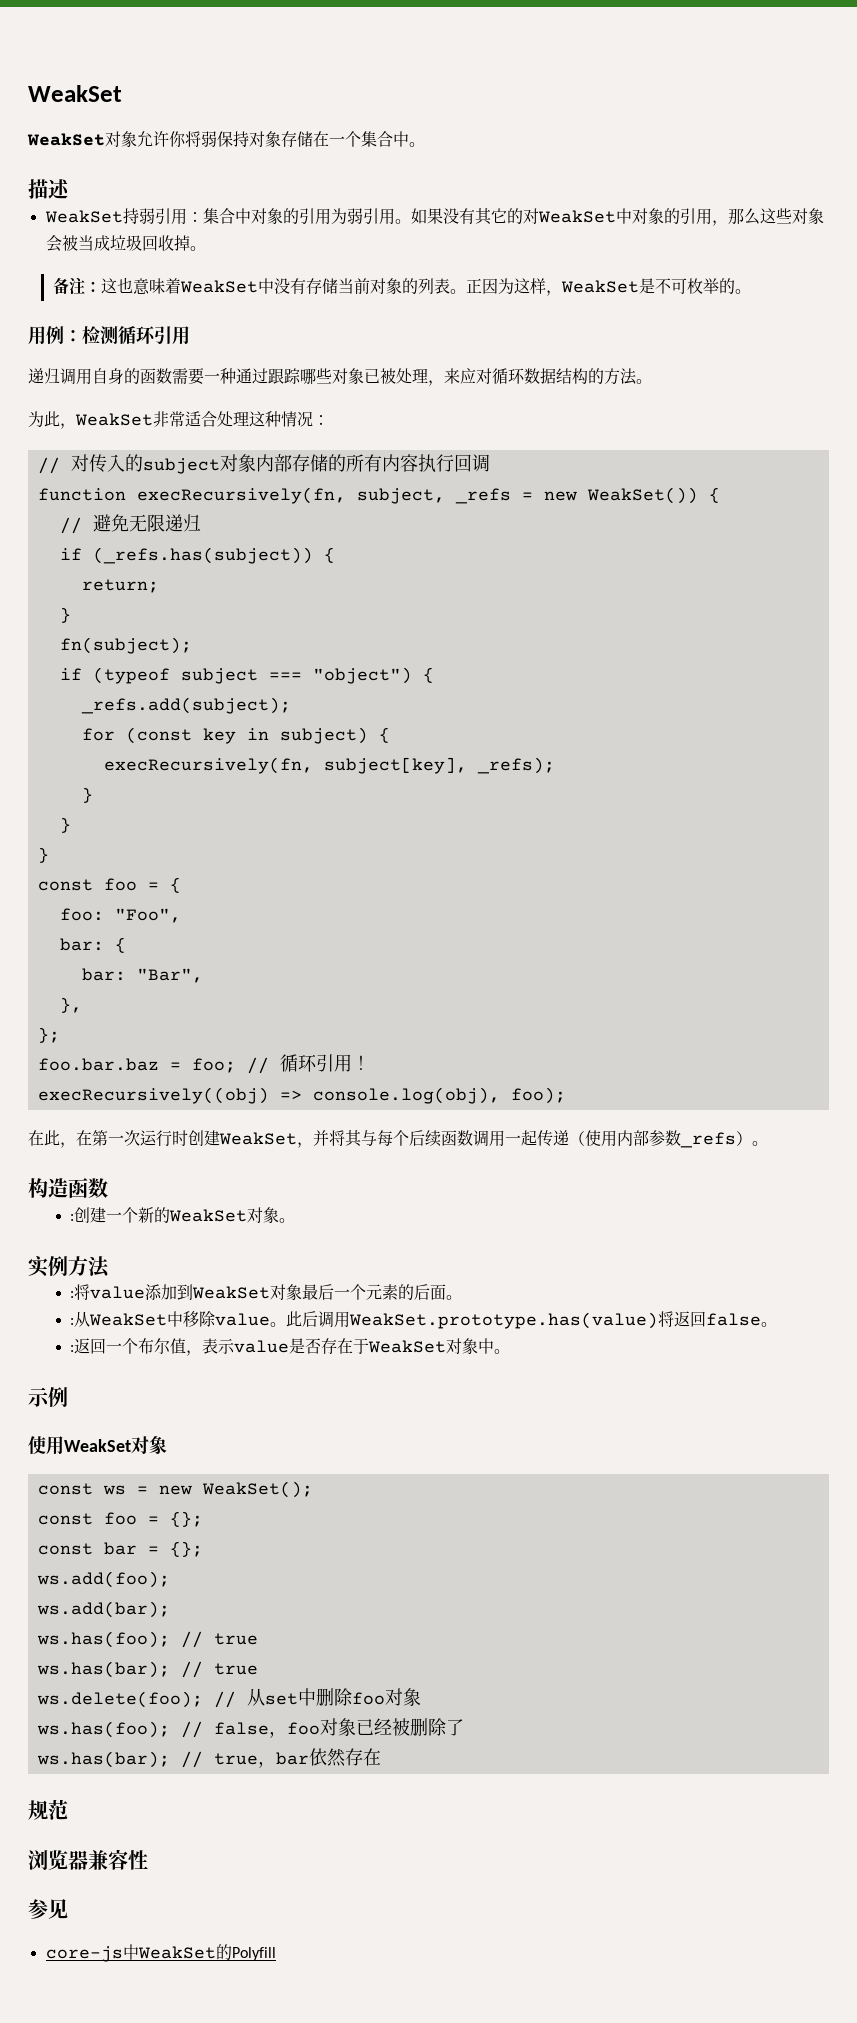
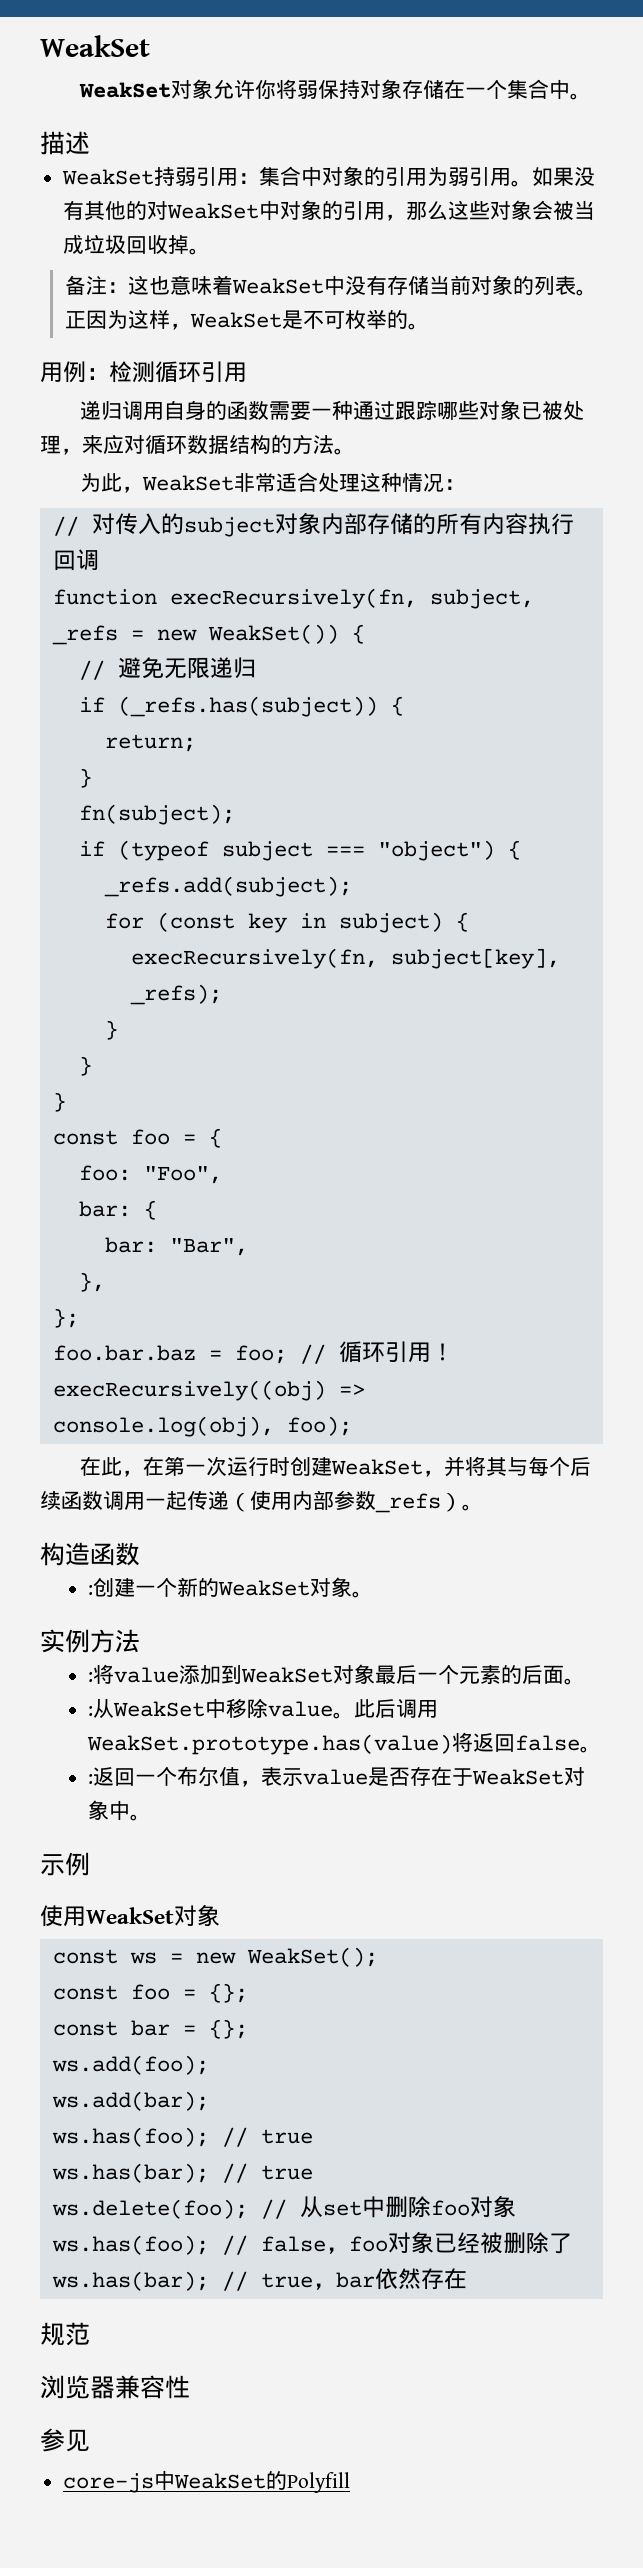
[490,208,507,223] 它 -> [105,201,127,220] 他

